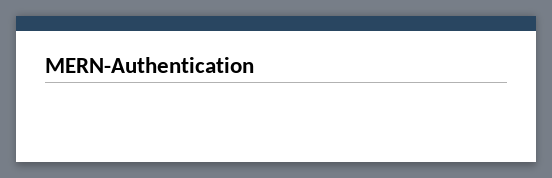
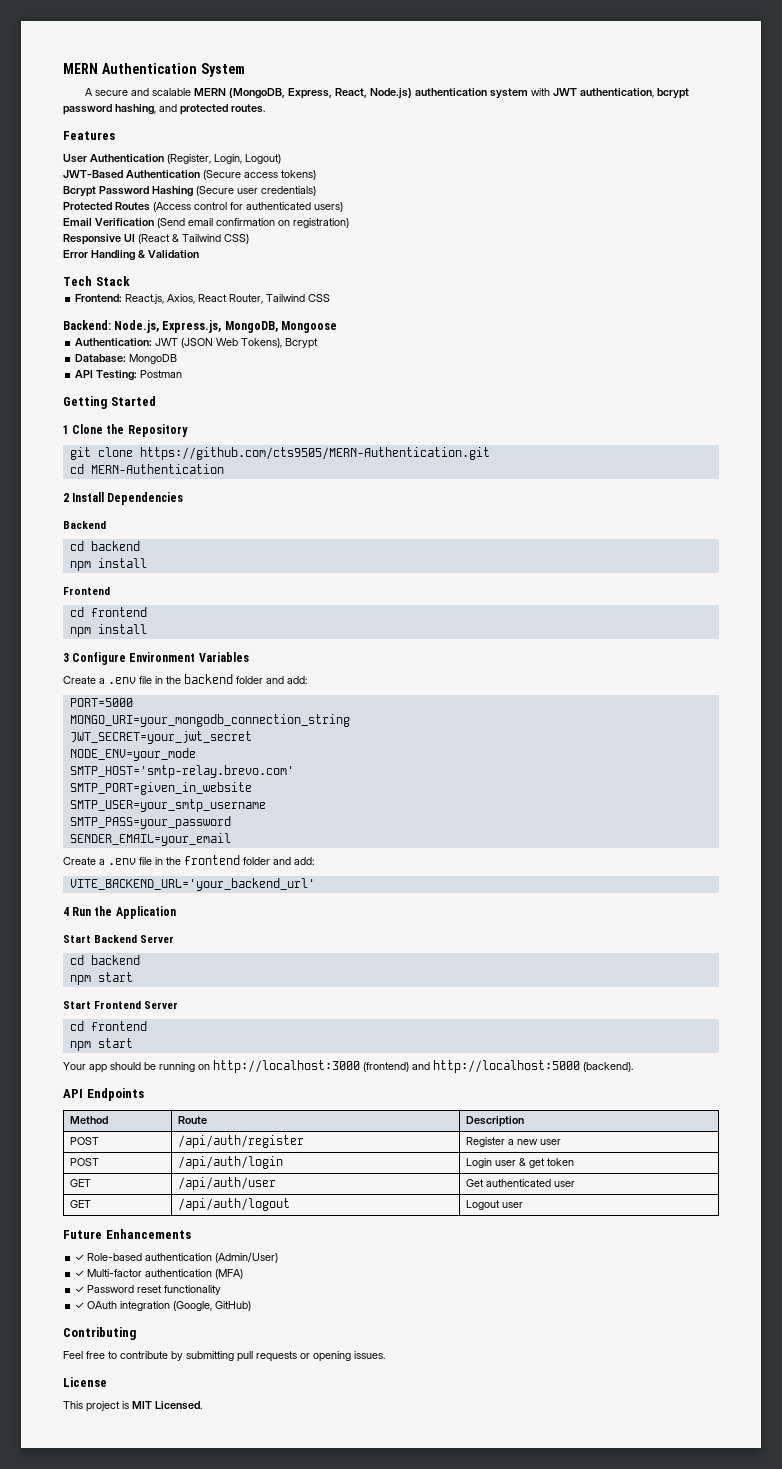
[45,57,254,73] MERN-Authentication -> [63,63,245,77] [85,88,690,99] [63,104,265,115] [63,131,115,140] [63,154,281,164] [63,170,316,180] [63,186,316,197] [63,202,343,212] [63,218,349,228] [63,234,249,245] [63,250,199,261] [63,276,130,286] [75,294,331,304] [63,320,337,333] [75,338,319,349] [75,354,178,364] [75,370,183,381] [63,396,156,409] [63,424,188,437] [69,447,490,460] [69,464,224,474] [63,492,184,505] [63,521,106,529] [69,541,140,551] [69,558,147,571] [63,587,110,595] [69,607,147,617] [69,624,147,637] [63,652,249,665] [63,674,307,684] [69,698,133,707] [69,714,350,727] [69,731,252,744] [69,748,196,761] [69,765,294,778] [69,782,252,795] [69,799,266,812] [69,816,231,829] [69,833,231,846] [63,855,314,865] [69,878,315,891] [63,906,176,919] [63,935,175,943] [69,955,140,965] [69,972,133,985] [63,1001,179,1009] [69,1021,147,1031] [69,1038,133,1051] [63,1060,633,1073] [63,1088,144,1101] [70,1116,109,1124] [178,1116,208,1124] [466,1116,525,1127] [70,1137,100,1145] [178,1135,305,1148] [466,1137,562,1147] [70,1158,100,1166] [178,1156,284,1169] [466,1158,575,1168] [70,1179,92,1187] [178,1177,277,1190] [466,1179,576,1187] [70,1200,92,1208] [178,1198,291,1211] [466,1200,524,1210] [63,1229,191,1239] [75,1252,279,1263] [75,1269,244,1279] [75,1285,222,1295] [75,1301,252,1311] [63,1327,136,1340] [63,1351,385,1362] [63,1377,107,1387] [63,1401,202,1412] MERN Authentication System // A secure and scalable MERN (MongoDB, Express, React, Node.js) authentication system with JWT authentication, bcrypt password hashing, and protected routes. // Features // User Authentication (Register, Login, Logout) // JWT-Based Authentication (Secure access tokens) // Bcrypt Password Hashing (Secure user credentials) // Protected Routes (Access control for authenticated users) // Email Verification (Send email confirmation on registration) // Responsive UI (React & Tailwind CSS) // Error Handling & Validation // Tech Stack // Frontend: React.js, Axios, React Router, Tailwind CSS // Backend: Node.js, Express.js, MongoDB, Mongoose // Authentication: JWT (JSON Web Tokens), Bcrypt // Database: MongoDB // API Testing: Postman // Getting Started // 1 Clone the Repository // git clone https://github.com/cts9505/MERN-Authentication.git // cd MERN-Authentication // 2 Install Dependencies // Backend // cd backend // npm install // Frontend // cd frontend // npm install // 3 Configure Environment Variables // Create a .env file in the backend folder and add: // PORT=5000 // MONGO_URI=your_mongodb_connection_string // JWT_SECRET=your_jwt_secret // NODE_ENV=your_mode // SMTP_HOST='smtp-relay.brevo.com' // SMTP_PORT=given_in_website // SMTP_USER=your_smtp_username // SMTP_PASS=your_password // SENDER_EMAIL=your_email // Create a .env file in the frontend folder and add: // VITE_BACKEND_URL='your_backend_url' // 4 Run the Application // Start Backend Server // cd backend // npm start // Start Frontend Server // cd frontend // npm start // Your app should be running on http://localhost:3000 (frontend) and http://localhost:5000 (backend). // API Endpoints // Method | Route | Description // POST | /api/auth/register | Register a new user // POST | /api/auth/login | Login user & get token // GET | /api/auth/user | Get authenticated user // GET | /api/auth/logout | Logout user // Future Enhancements // ✓ Role-based authentication (Admin/User) // ✓ Multi-factor authentication (MFA) // ✓ Password reset functionality // ✓ OAuth integration (Google, GitHub) // Contributing // Feel free to contribute by submitting pull requests or opening issues. // License // This project is MIT Licensed.

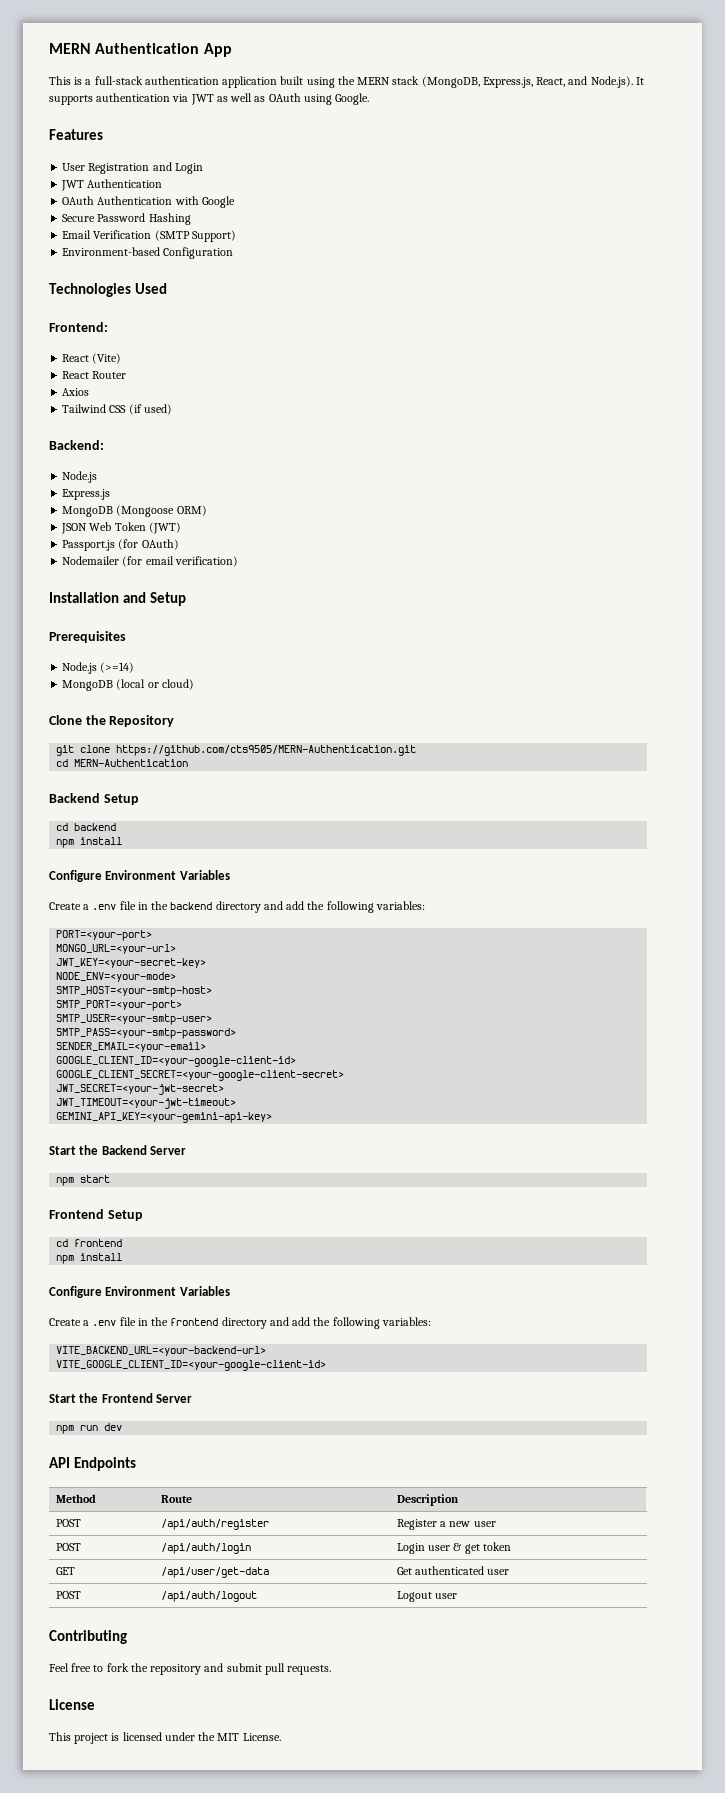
[200,63,245,77] [85,88,690,99] [63,104,265,115] [63,131,115,140] [63,154,281,164] [63,170,316,180] [63,186,316,197] [63,202,343,212] [63,218,349,228] [63,234,249,245] [63,250,199,261] [63,276,130,286] [75,294,264,304] System // A secure and scalable MERN (MongoDB, Express, React, Node.js) authentication system with JWT authentication, bcrypt password hashing, and protected routes. // Features // User Authentication (Register, Login, Logout) // JWT-Based Authentication (Secure access tokens) // Bcrypt Password Hashing (Secure user credentials) // Protected Routes (Access control for authenticated users) // Email Verification (Send email confirmation on registration) // Responsive UI (React & Tailwind CSS) // Error Handling & Validation // Tech Stack // Frontend: React.js, Axios, React Router, -> [203,43,232,57] [49,76,644,88] [49,93,370,105] [49,129,103,140] [62,162,203,174] [61,179,163,191] [62,196,235,208] [62,213,191,225] [62,230,236,242] [62,247,234,259] [49,283,167,297] [49,322,108,332] [62,353,122,364] [62,371,127,379] [62,388,90,396] App // This is a full-stack authentication application built using the MERN stack (MongoDB, Express.js, React, and Node.js). It supports authentication via JWT as well as OAuth using Google. // Features // User Registration and Login // JWT Authentication // OAuth Authentication with Google // Secure Password Hashing // Email Verification (SMTP Support) // Environment-based Configuration // Technologies Used // Frontend: // React (Vite) // React Router // Axios //
(331, 298) none -> [128,404,172,415] (if used)
[114,320,337,333] [75,338,319,349] [75,354,178,364] [75,370,183,381] [63,396,156,409] [63,425,69,434] Node.js, Express.js, MongoDB, Mongoose // Authentication: JWT (JSON Web Tokens), Bcrypt // Database: MongoDB // API Testing: Postman // Getting Started // 1 -> [62,471,98,483] [62,489,111,500] [62,505,207,517] [61,522,181,534] [62,539,179,551] [62,556,238,567] [49,592,186,606] [49,631,126,643] [62,662,135,674] [62,679,194,691] // Node.js // Express.js // MongoDB (Mongoose ORM) // JSON Web Token (JWT) // Passport.js (for OAuth) // Nodemailer (for email verification) // Installation and Setup // Prerequisites // Node.js (>=14) // MongoDB (local or cloud) //
[63,492,184,505] [63,521,106,529] // 2 Install Dependencies // Backend -> [49,793,139,805] // Backend Setup
[63,587,110,595] [69,607,147,617] [69,624,147,637] [63,653,69,662] Frontend // cd frontend // npm install // 3 -> (123, 841) none
[236,676,307,684] [69,698,133,707] [69,714,350,727] [69,731,252,744] [69,748,196,761] [69,765,294,778] [69,782,252,795] [69,799,266,812] [69,816,231,829] [69,833,231,846] folder and add: // PORT=5000 // MONGO_URI=your_mongodb_connection_string // JWT_SECRET=your_jwt_secret // NODE_ENV=your_mode // SMTP_HOST='smtp-relay.brevo.com' // SMTP_PORT=given_in_website // SMTP_USER=your_smtp_username // SMTP_PASS=your_password // SENDER_EMAIL=your_email -> [215,901,425,913] [56,930,153,941] [56,944,177,954] [56,958,207,968] [56,972,177,982] [56,986,213,997] [56,1000,183,1011] [56,1014,213,1025] [56,1028,237,1039] [56,1042,207,1052] [56,1056,297,1067] [56,1070,345,1081] [56,1084,225,1095] [56,1098,237,1109] [56,1112,273,1123] [49,1145,187,1155] [56,1175,111,1186] [49,1209,143,1221] [56,1239,123,1247] [56,1253,123,1264] [49,1286,230,1298] directory and add the following variables: // PORT=<your-port> // MONGO_URL=<your-url> // JWT_KEY=<your-secret-key> // NODE_ENV=<your-mode> // SMTP_HOST=<your-smtp-host> // SMTP_PORT=<your-port> // SMTP_USER=<your-smtp-user> // SMTP_PASS=<your-smtp-password> // SENDER_EMAIL=<your-email> // GOOGLE_CLIENT_ID=<your-google-client-id> // GOOGLE_CLIENT_SECRET=<your-google-client-secret> // JWT_SECRET=<your-jwt-secret> // JWT_TIMEOUT=<your-jwt-timeout> // GEMINI_API_KEY=<your-gemini-api-key> // Start the Backend Server // npm start // Frontend Setup // cd frontend // npm install // Configure Environment Variables
[243,857,314,865] [69,878,315,891] [63,906,176,919] [63,935,175,943] [69,955,140,965] [69,972,133,985] [63,1001,91,1009] folder and add: // VITE_BACKEND_URL='your_backend_url' // 4 Run the Application // Start Backend Server // cd backend // npm start // Start -> [221,1317,431,1329] [56,1346,267,1356] [56,1360,327,1371] [49,1393,99,1403] directory and add the following variables: // VITE_BACKEND_URL=<your-backend-url> // VITE_GOOGLE_CLIENT_ID=<your-google-client-id> // Start the
[69,1021,147,1031] [69,1038,133,1051] [63,1060,633,1073] // cd frontend // npm start // Your app should be running on http://localhost:3000 (frontend) and http://localhost:5000 (backend). -> [56,1423,123,1434] // npm run dev
[178,1177,277,1190] /api/auth/user -> [160,1567,269,1578] /api/user/get-data
[70,1200,92,1208] GET -> [55,1591,81,1599] POST
[63,1229,191,1239] [75,1252,279,1263] [75,1269,244,1279] [75,1285,222,1295] [75,1301,252,1311] [63,1327,136,1340] [63,1351,385,1362] Future Enhancements // ✓ Role-based authentication (Admin/User) // ✓ Multi-factor authentication (MFA) // ✓ Password reset functionality // ✓ OAuth integration (Google, GitHub) // Contributing // Feel free to contribute by submitting pull requests or opening issues. -> [49,1630,127,1644] [49,1663,332,1675] Contributing // Feel free to fork the repository and submit pull requests.
[132,1401,202,1410] MIT Licensed. -> [122,1732,281,1741] licensed under the MIT License.

